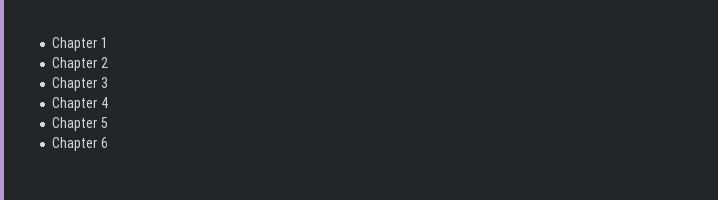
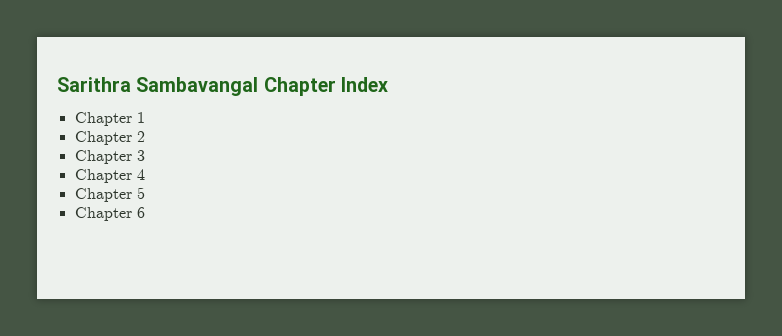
(52, 44) none -> [57,77,388,96] Sarithra Sambavangal Chapter Index //

